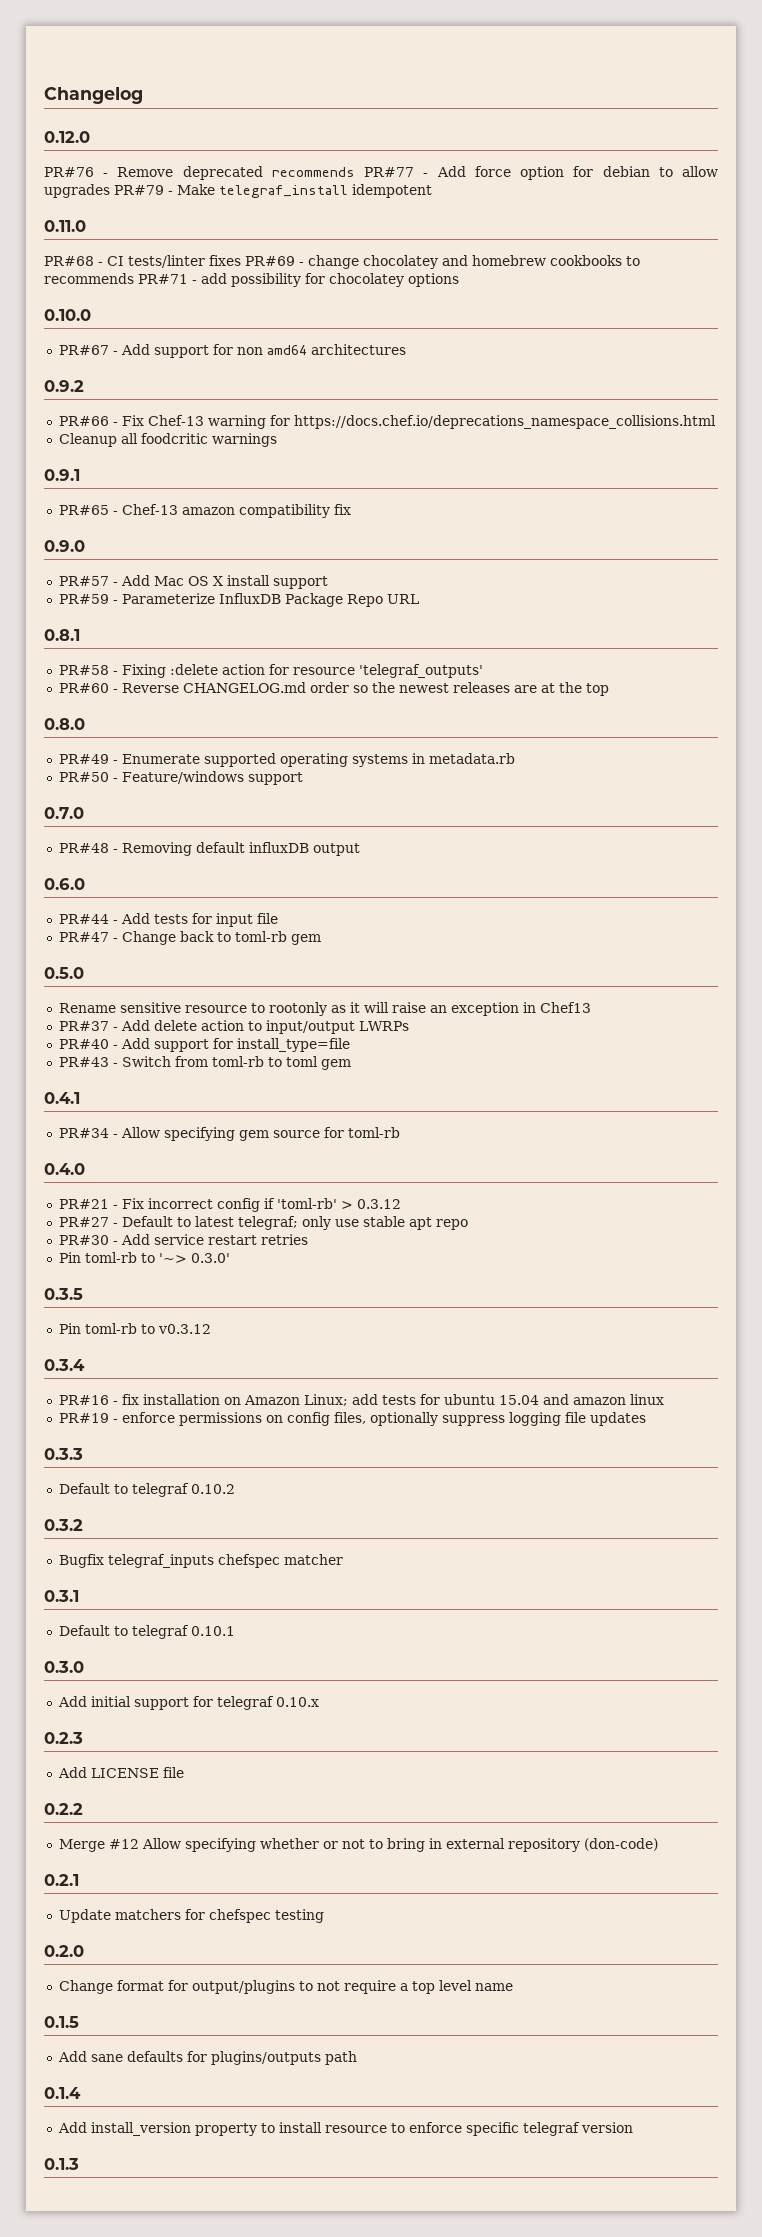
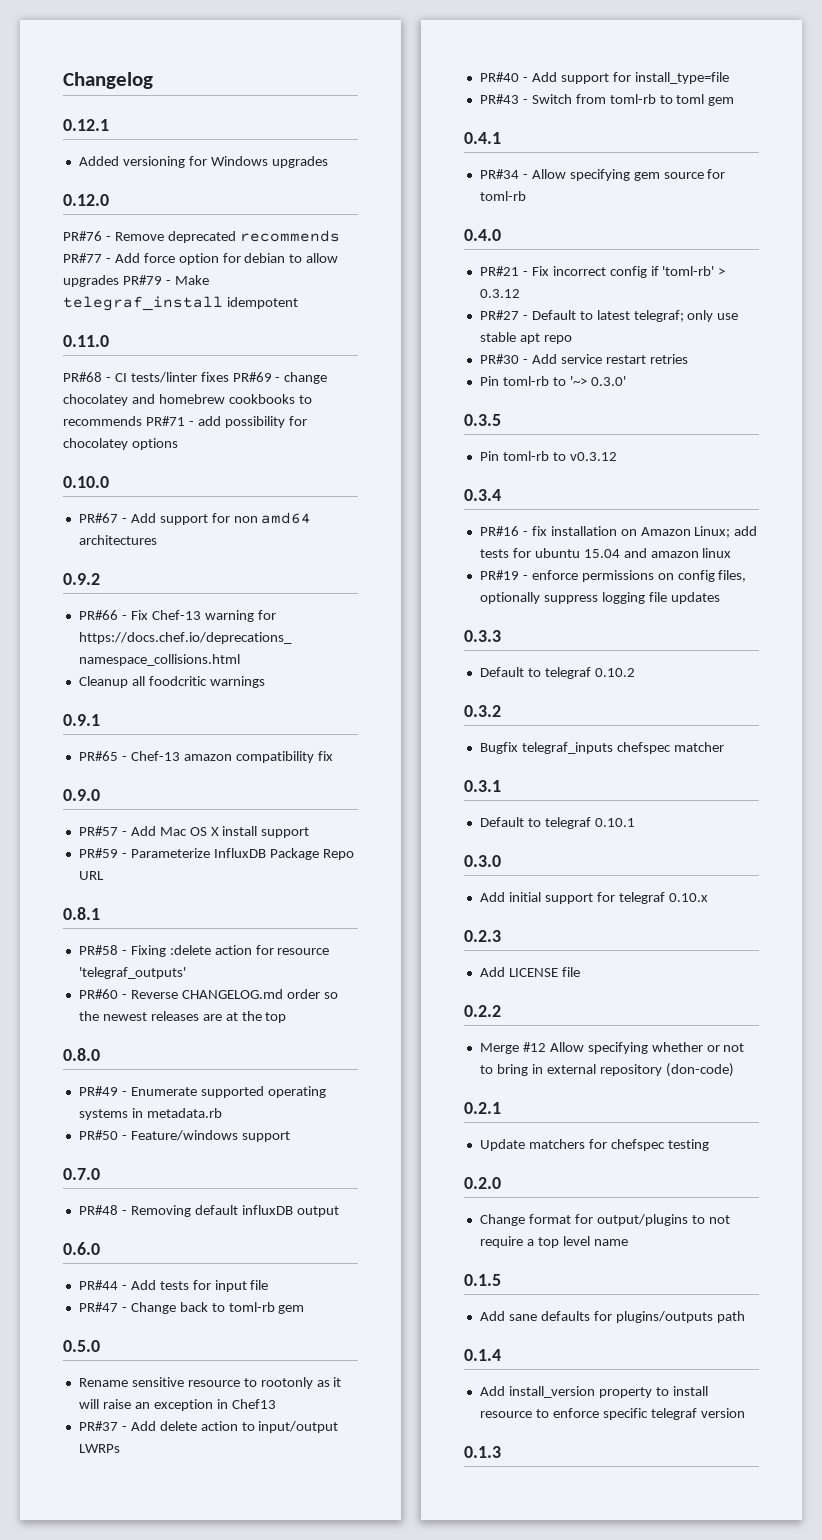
(143, 95) none -> [63,119,109,131] [78,156,328,168] // 0.12.1 // Added versioning for Windows upgrades

